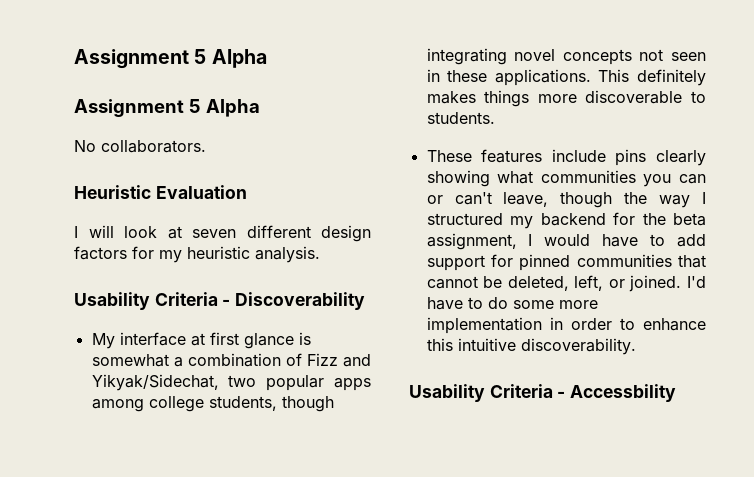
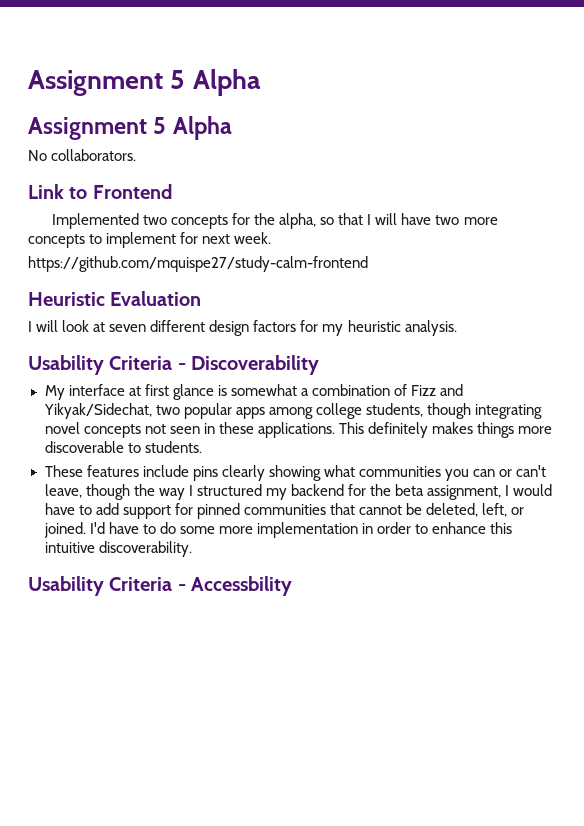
(206, 146) none -> [28,184,172,199] [51,213,498,229] [28,232,272,248] [28,256,368,272] // Link to Frontend // Implemented two concepts for the alpha, so that I will have two more concepts to implement for next week. // https://github.com/mquispe27/study-calm-frontend

